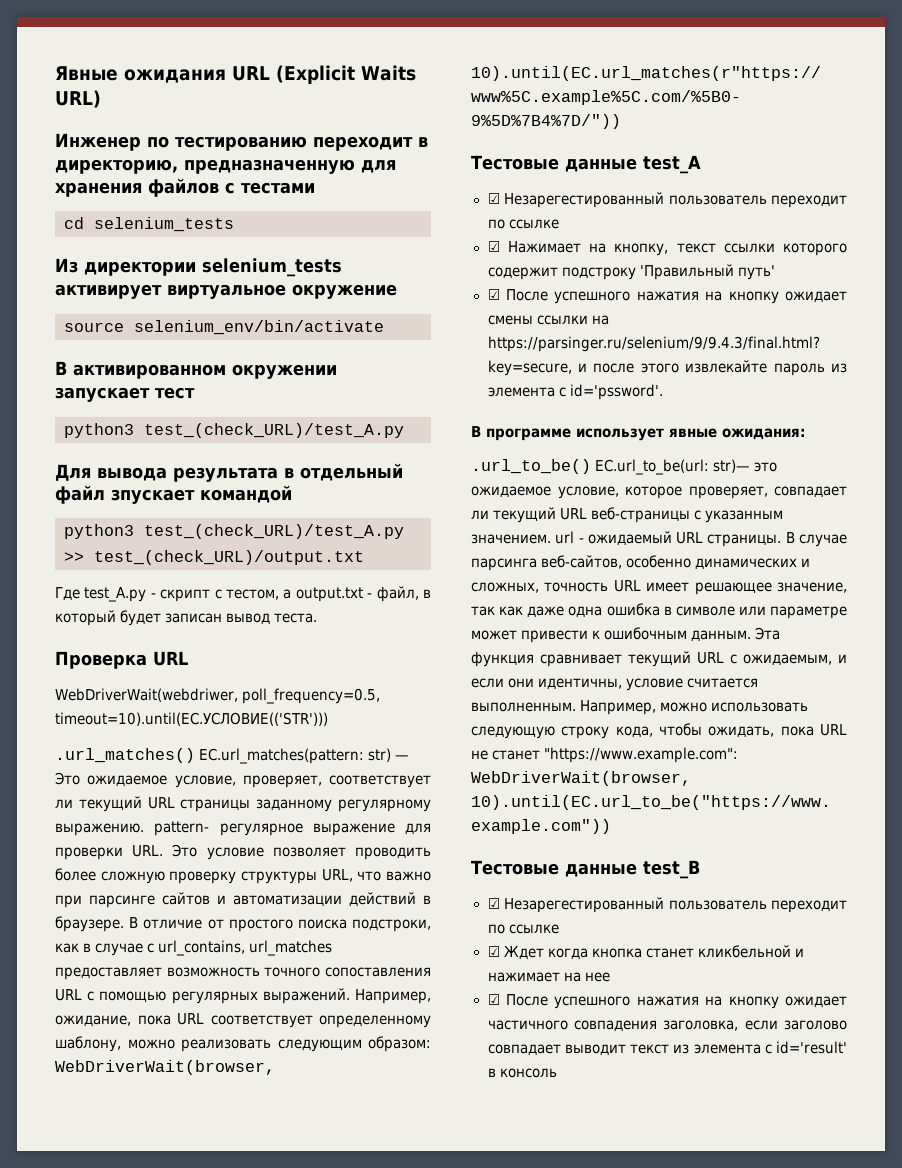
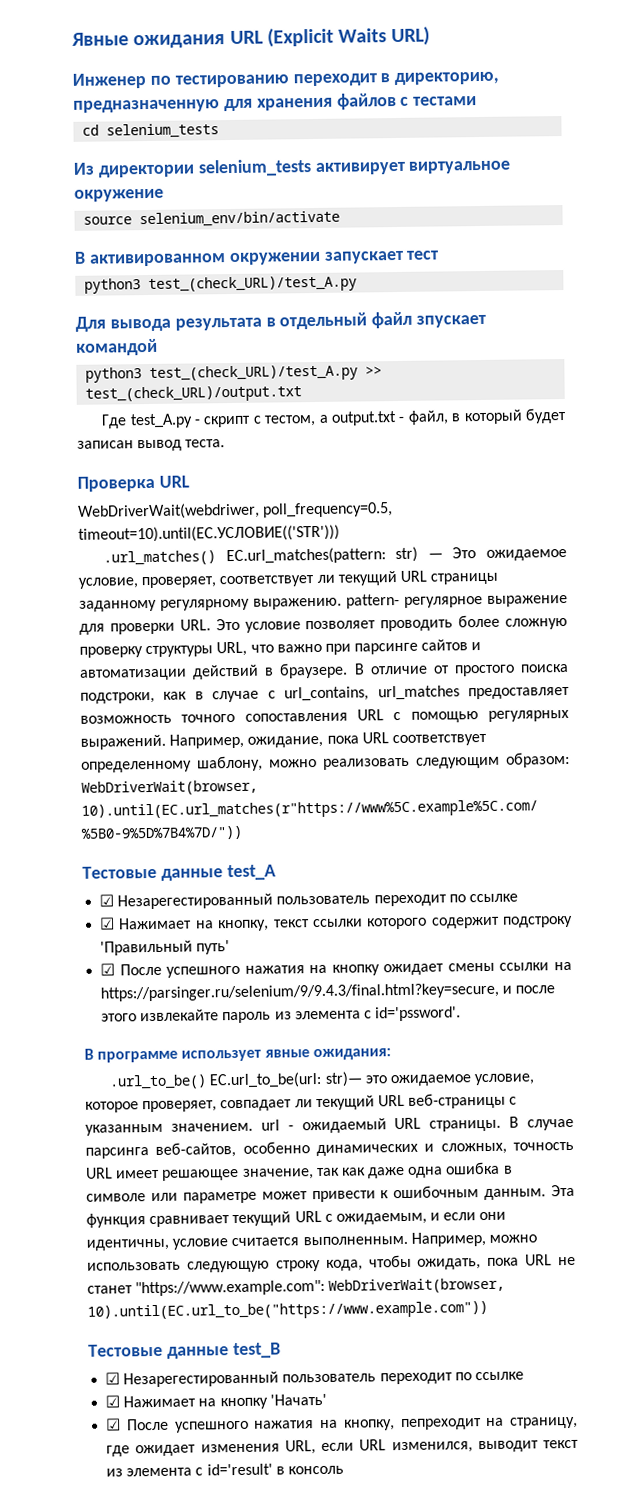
[503,945,804,960] [487,972,610,982] [487,994,847,1009] [487,1020,847,1032] [487,1044,561,1056] Ждет когда кнопка станет кликбельной и нажимает на нее // ☑ После успешного нажатия на кнопку ожидает частичного совпадения заголовка, если заголово совпадает -> [123,1393,327,1410] [106,1416,578,1433] [106,1439,473,1457] Нажимает на кнопку 'Начать' // ☑ После успешного нажатия на кнопку, пепреходит на страницу, где ожидает изменения URL, если URL изменился,

